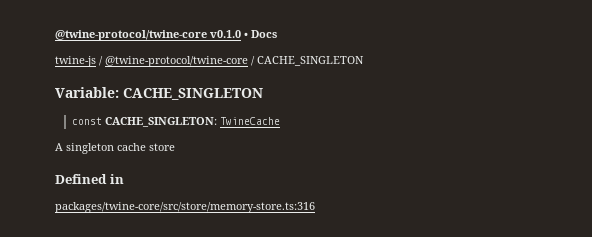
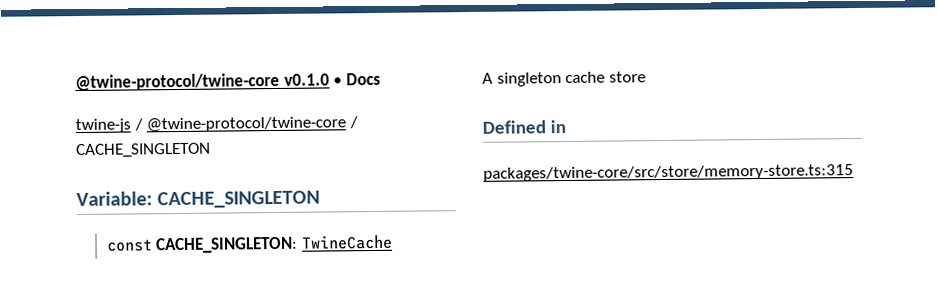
[55,202,315,213] packages/twine-core/src/store/memory-store.ts:316 -> [483,164,854,182] packages/twine-core/src/store/memory-store.ts:315

